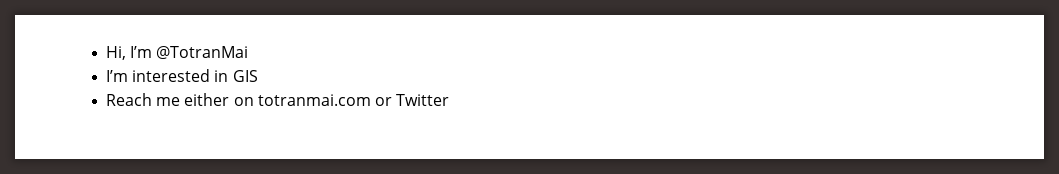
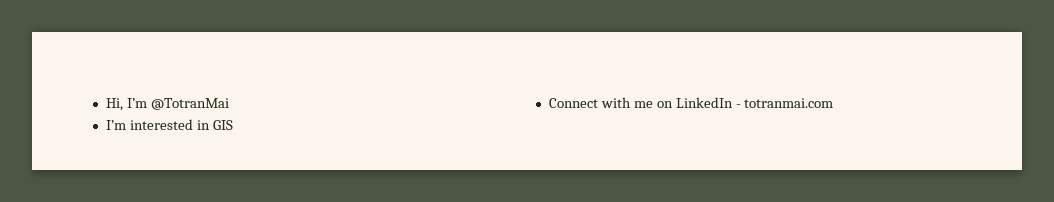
[106,93,450,106] Reach me either on totranmai.com or Twitter -> [548,97,834,108] Connect with me on LinkedIn - totranmai.com

